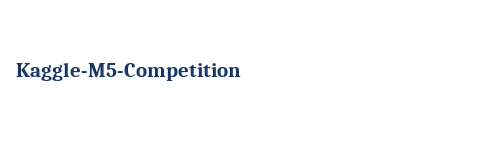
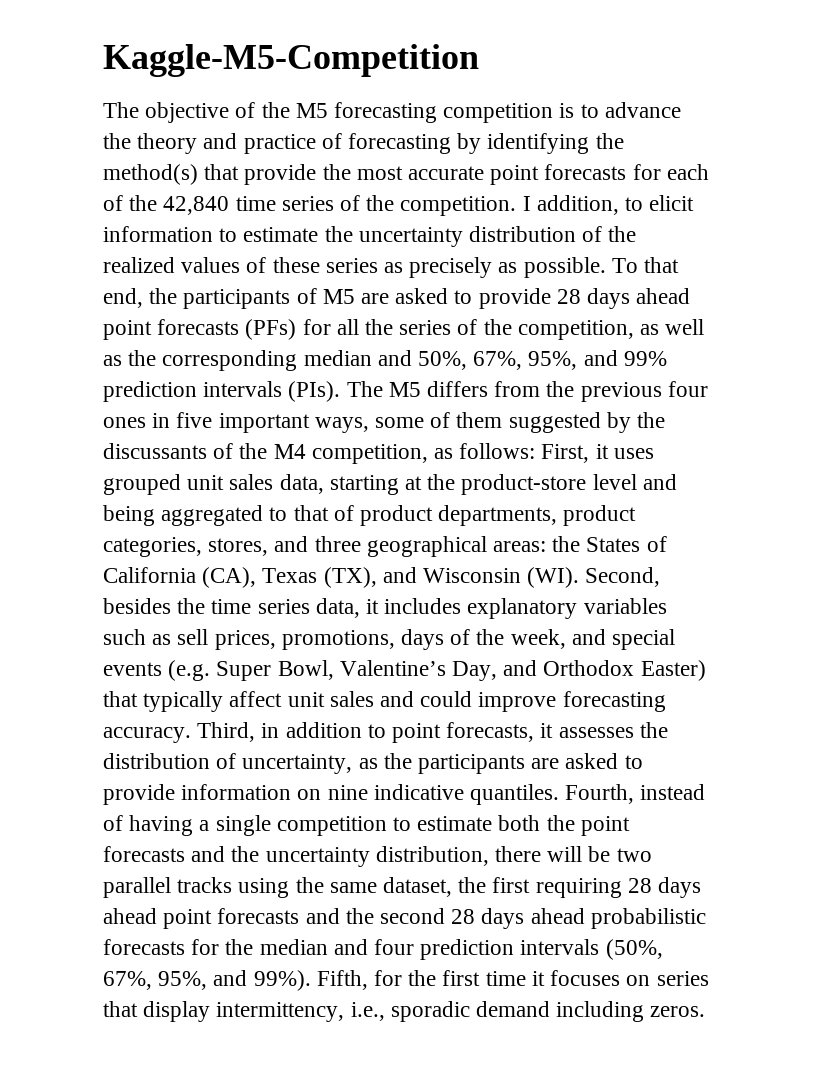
(241, 71) none -> [103,102,681,123] [103,133,624,154] [103,164,709,185] [103,195,695,216] [103,226,637,247] [103,257,680,278] [103,288,691,309] [103,319,705,340] [103,350,667,371] [103,381,708,402] [103,412,666,433] [103,443,654,464] [103,474,677,495] [103,505,637,526] [103,536,667,557] [103,567,661,588] [103,598,667,619] [103,629,676,650] [103,660,706,681] [103,691,666,712] [103,722,668,743] [103,753,643,774] [103,784,706,805] [103,815,630,836] [103,846,652,867] [103,877,702,898] [103,908,706,929] [103,939,663,960] [103,970,709,991] [103,1001,706,1022] // The objective of the M5 forecasting competition is to advance the theory and practice of forecasting by identifying the method(s) that provide the most accurate point forecasts for each of the 42,840 time series of the competition. I addition, to elicit information to estimate the uncertainty distribution of the realized values of these series as precisely as possible. To that end, the participants of M5 are asked to provide 28 days ahead point forecasts (PFs) for all the series of the competition, as well as the corresponding median and 50%, 67%, 95%, and 99% prediction intervals (PIs). The M5 differs from the previous four ones in five important ways, some of them suggested by the discussants of the M4 competition, as follows: First, it uses grouped unit sales data, starting at the product-store level and being aggregated to that of product departments, product categories, stores, and three geographical areas: the States of California (CA), Texas (TX), and Wisconsin (WI). Second, besides the time series data, it includes explanatory variables such as sell prices, promotions, days of the week, and special events (e.g. Super Bowl, Valentine’s Day, and Orthodox Easter) that typically affect unit sales and could improve forecasting accuracy. Third, in addition to point forecasts, it assesses the distribution of uncertainty, as the participants are asked to provide information on nine indicative quantiles. Fourth, instead of having a single competition to estimate both the point forecasts and the uncertainty distribution, there will be two parallel tracks using the same dataset, the first requiring 28 days ahead point forecasts and the second 28 days ahead probabilistic forecasts for the median and four prediction intervals (50%, 67%, 95%, and 99%). Fifth, for the first time it focuses on series that display intermittency, i.e., sporadic demand including zeros.

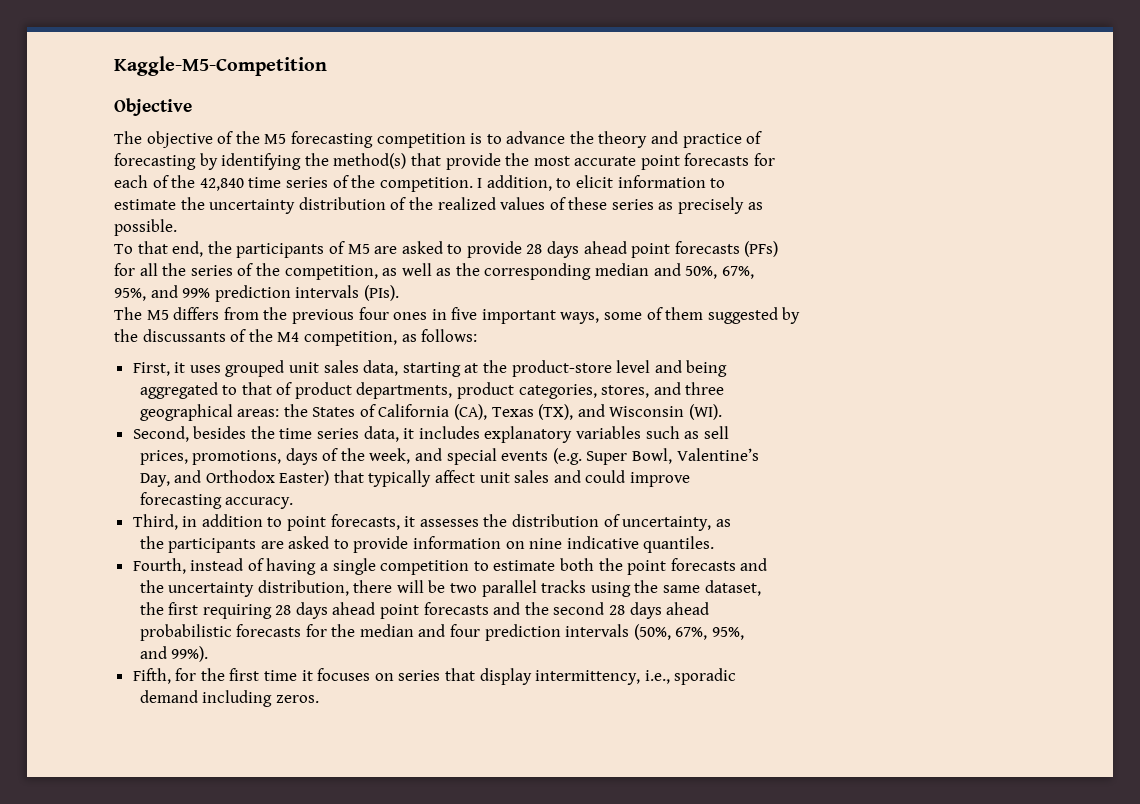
(479, 60) none -> [114,98,192,116] // Objective
(342, 141) none -> (763, 137) //
(661, 172) none -> (776, 159) //
(238, 235) none -> (726, 183) //
(518, 267) none -> (763, 206) //
(606, 267) none -> (177, 227) //
(297, 329) none -> (779, 249) //
(523, 360) none -> (754, 272) //
(341, 391) none -> (399, 293) //
(631, 422) none -> (801, 315) //
(536, 451) none -> (478, 335) //
(155, 515) none -> (728, 368) //
(361, 544) none -> (725, 388) //
(580, 577) none -> (723, 412) //
(209, 637) none -> (729, 432) //
(446, 668) none -> (759, 454) //
(557, 702) none -> (691, 479) //
(191, 735) none -> (294, 503) //
(378, 763) none -> (731, 523) //
(560, 794) none -> (715, 544) //
(226, 854) none -> (768, 564) //
(453, 887) none -> (761, 588) //
(585, 916) none -> (710, 608) //
(208, 980) none -> (745, 633) //
(311, 980) none -> (209, 654) //
(470, 1011) none -> (737, 676) //

